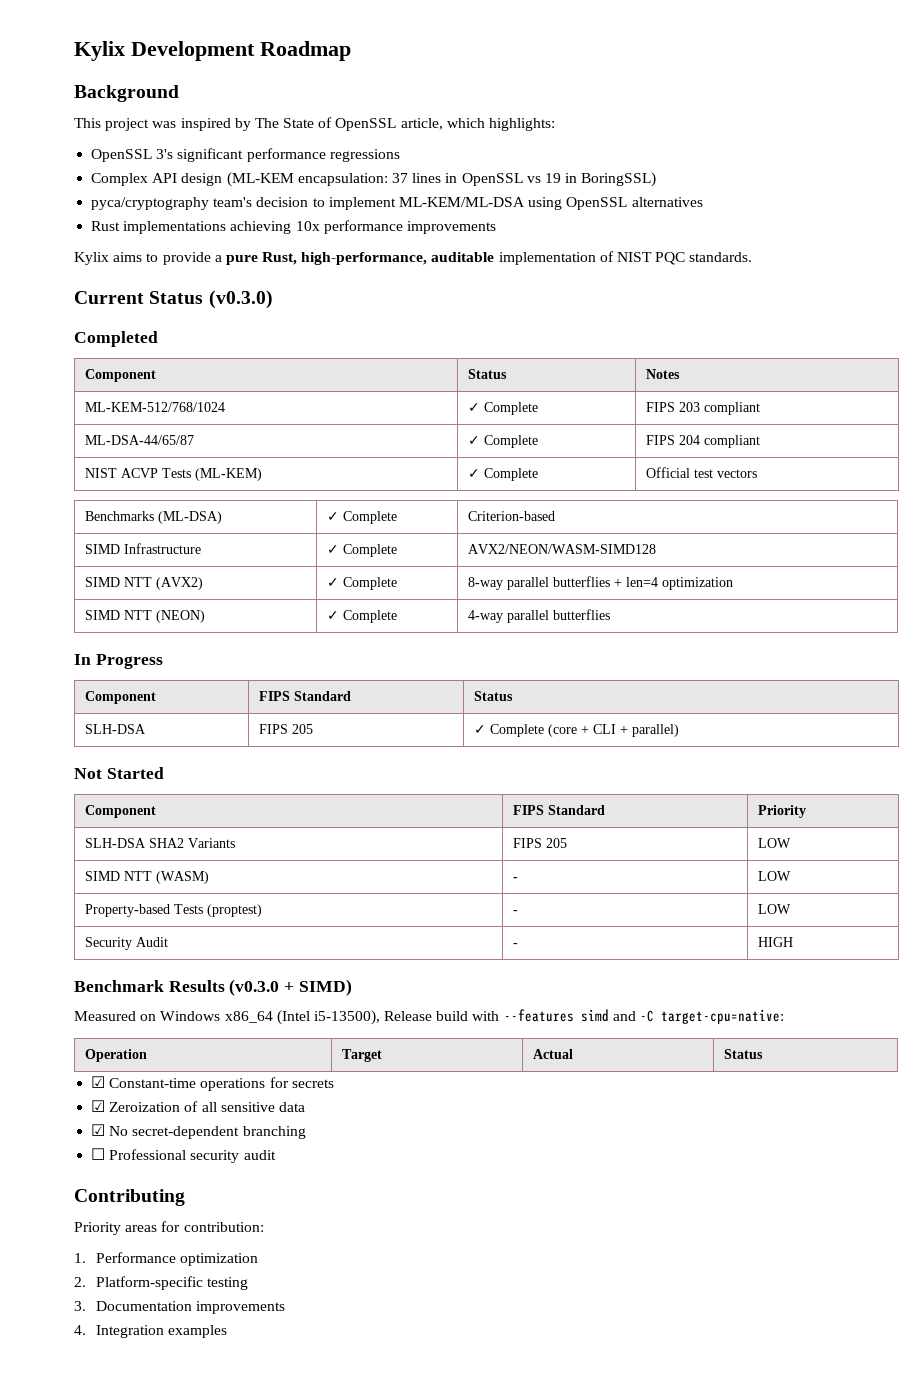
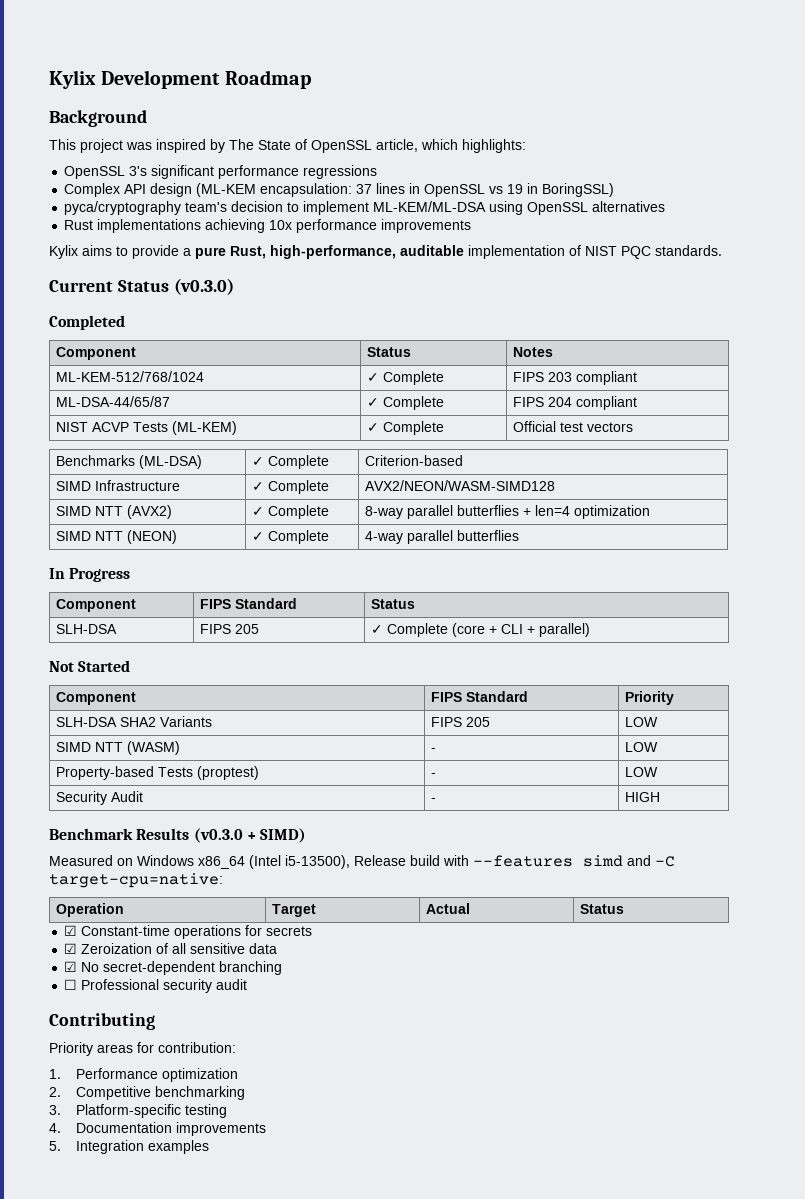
(86, 1282) none -> [76,1086,246,1100] [49,1105,61,1115] Competitive benchmarking // 3.
[74,1301,86,1311] 3. -> [49,1123,61,1133] 4.
[74,1325,86,1335] 4. -> [49,1141,61,1151] 5.

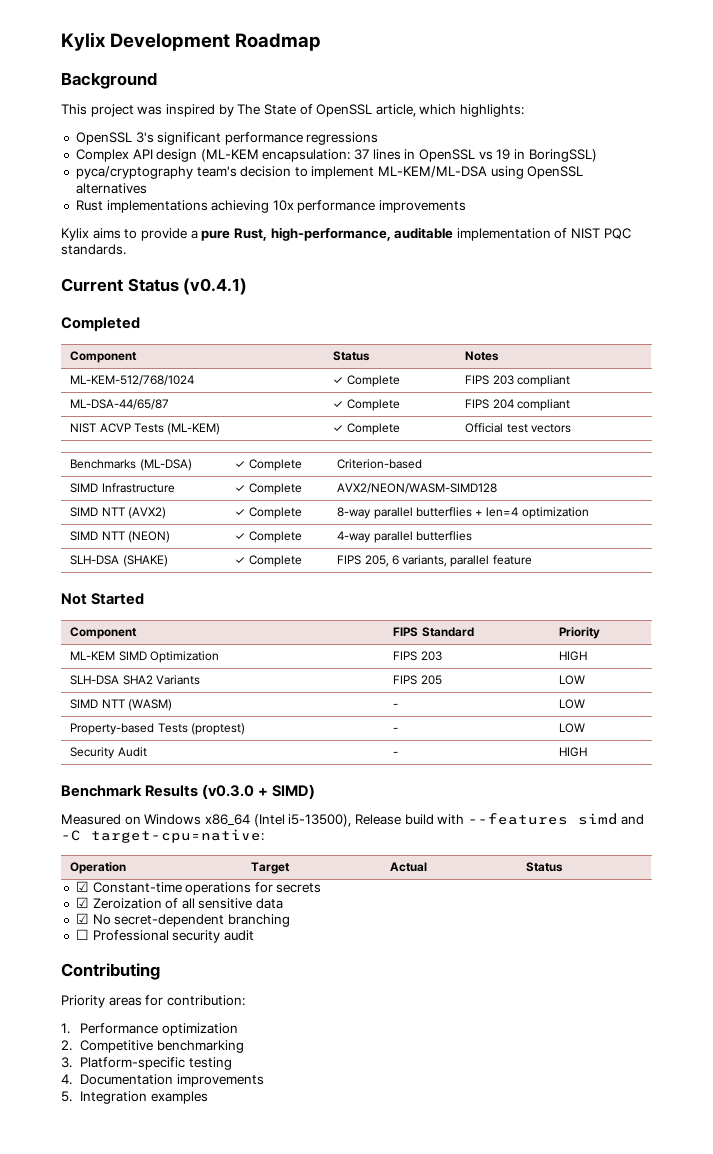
[173,278,234,295] (v0.3.0) -> [183,278,248,295] (v0.4.1)
[49,568,131,582] [56,599,137,612] [200,598,298,609] [371,599,416,609] [56,624,118,634] [200,624,260,634] [371,623,591,637] // In Progress // Component | FIPS Standard | Status // SLH-DSA | FIPS 205 | ✓ Complete (core + CLI + parallel) -> [70,555,168,567] [235,555,302,567] [337,555,532,567] // SLH-DSA (SHAKE) | ✓ Complete | FIPS 205, 6 variants, parallel feature
(675, 698) none -> [70,651,219,663] [393,651,442,661] [559,651,588,661] // ML-KEM SIMD Optimization | FIPS 203 | HIGH

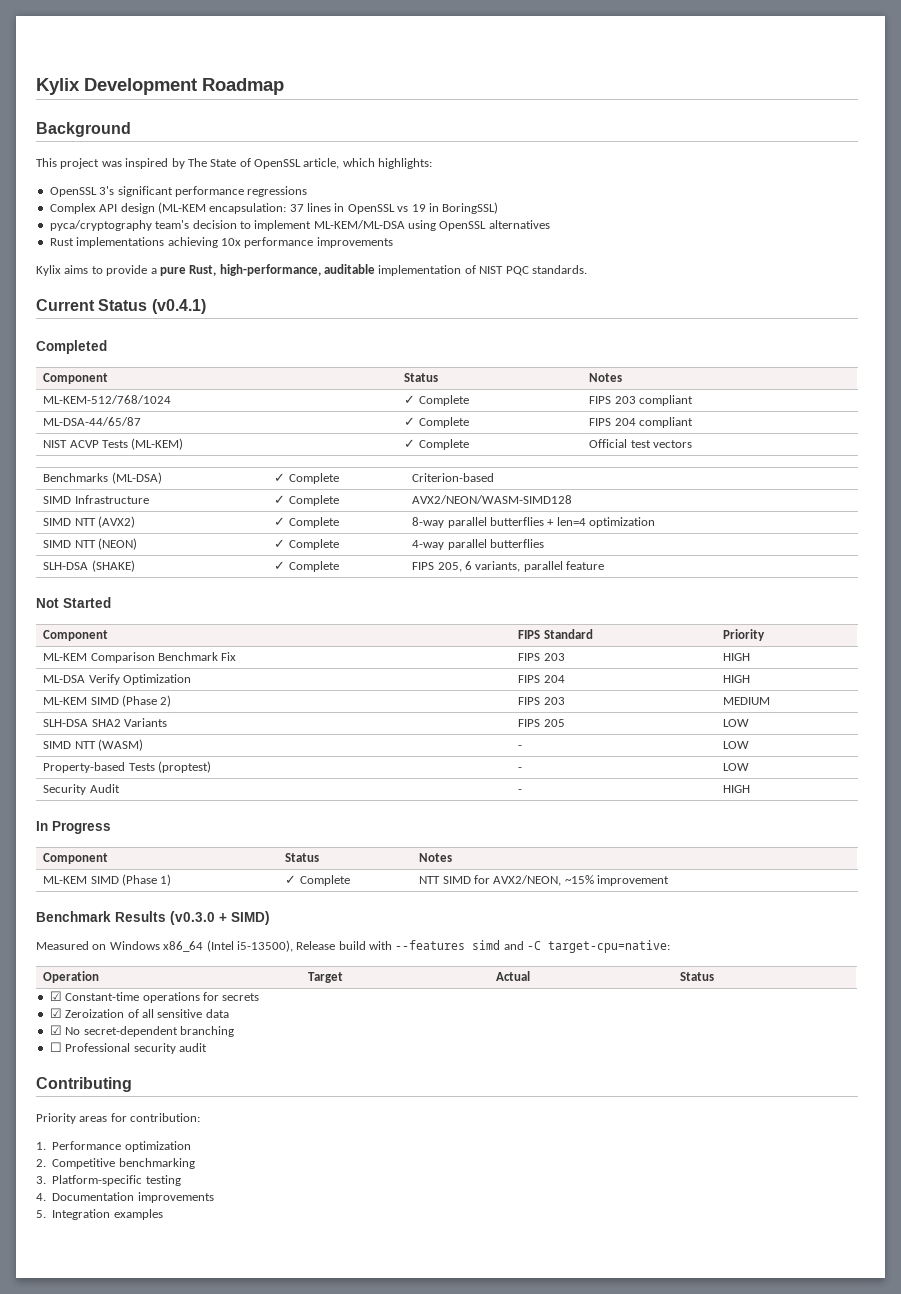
[118,651,219,663] SIMD Optimization -> [90,652,237,663] Comparison Benchmark Fix
(588, 656) none -> [43,674,192,685] [518,675,565,683] [723,675,751,683] [43,695,172,707] [518,697,565,705] [723,697,771,705] // ML-DSA Verify Optimization | FIPS 204 | HIGH // ML-KEM SIMD (Phase 2) | FIPS 203 | MEDIUM
(588, 752) none -> [36,821,111,834] [43,853,109,864] [285,853,320,862] [419,853,453,862] [43,874,172,886] [285,875,350,886] [419,875,670,886] // In Progress // Component | Status | Notes // ML-KEM SIMD (Phase 1) | ✓ Complete | NTT SIMD for AVX2/NEON, ~15% improvement

